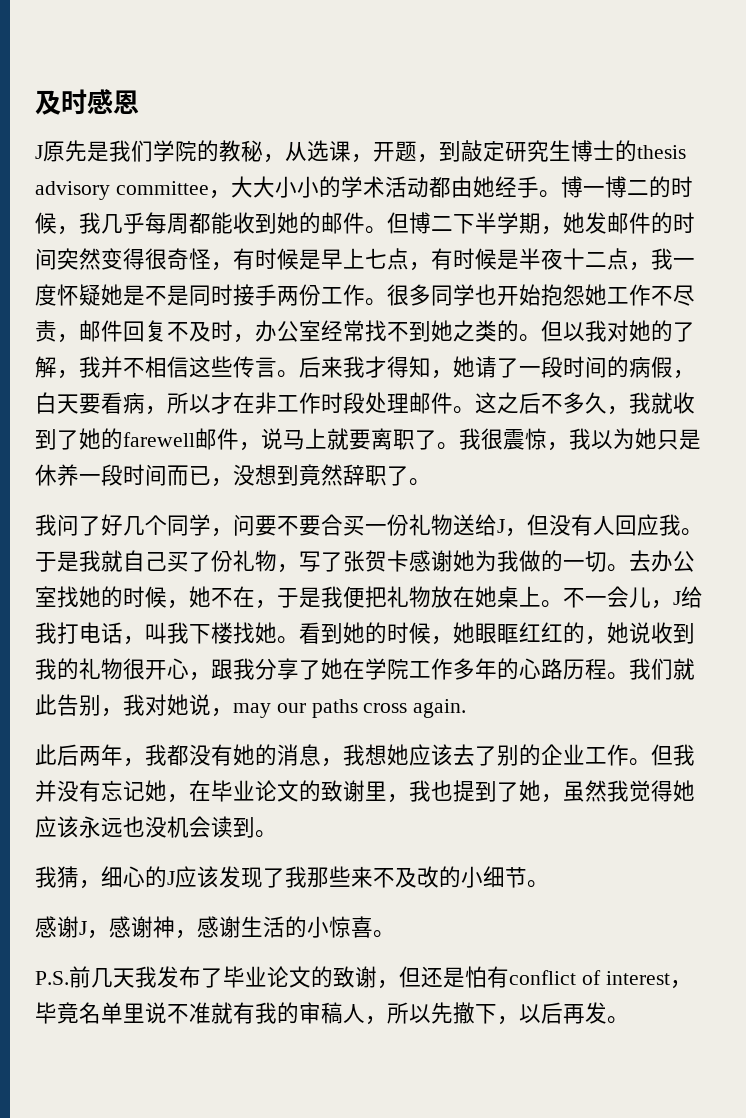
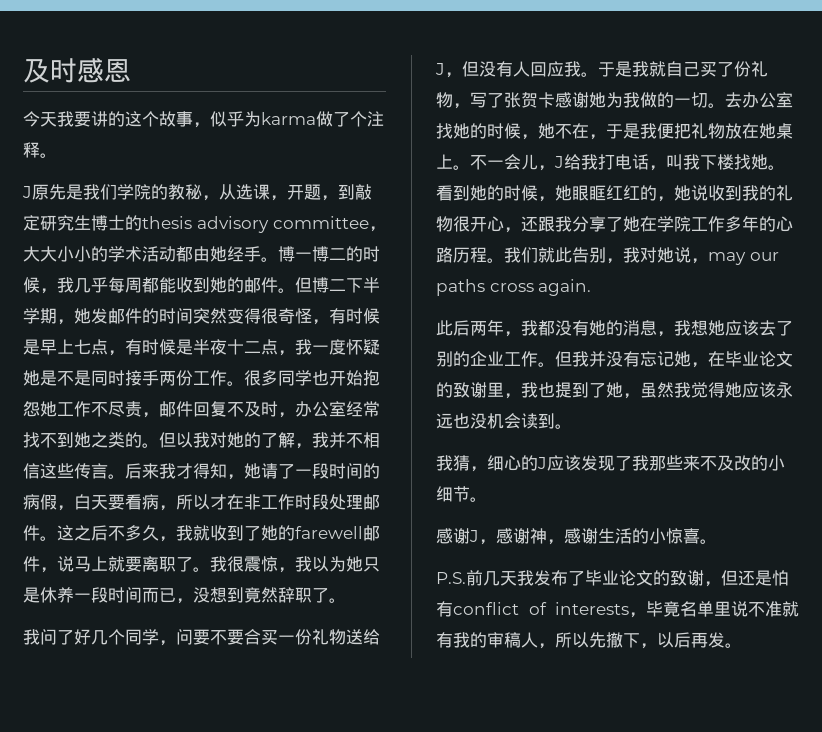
(139, 102) none -> [23,111,384,128] [23,142,57,158] // 今天我要讲的这个故事，似乎为karma做了个注释。
(211, 676) none -> [521,216,538,232] 还
[605,971,670,985] interest -> [555,602,629,615] interests

